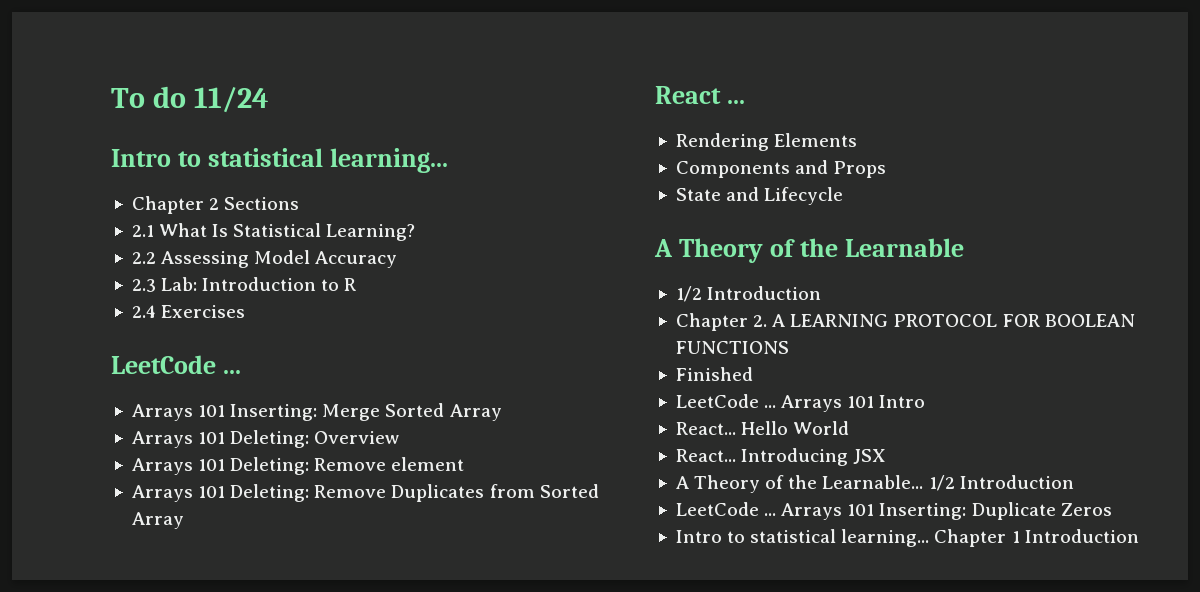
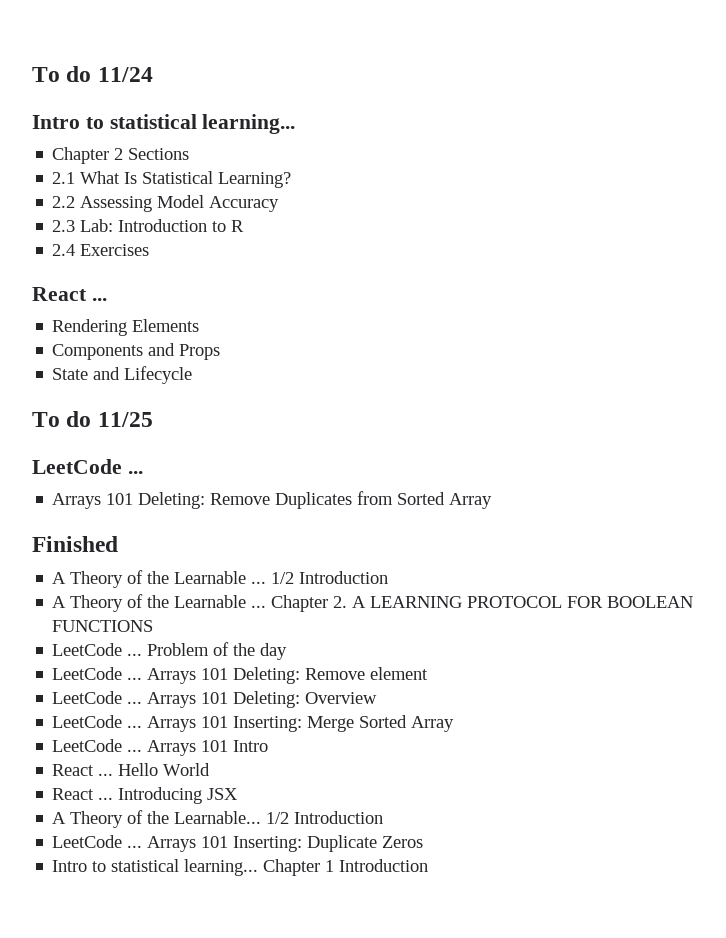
[111,355,242,374] [131,403,502,421] [131,430,400,448] [131,457,465,475] [131,484,599,502] [131,512,184,529] // LeetCode ... // Arrays 101 Inserting: Merge Sorted Array // Arrays 101 Deleting: Overview // Arrays 101 Deleting: Remove element // Arrays 101 Deleting: Remove Duplicates from Sorted Array -> (150, 250) none
[654,238,965,263] [675,286,822,302] // A Theory of the Learnable // 1/2 Introduction // -> [32,411,153,427] [32,459,143,474] [52,491,493,509] [32,536,118,552] [52,570,389,588] [52,594,267,612] // To do 11/25 // LeetCode ... // Arrays 101 Deleting: Remove Duplicates from Sorted Array // Finished // A Theory of the Learnable ... 1/2 Introduction // A Theory of the Learnable ...
[675,367,753,381] Finished -> [52,642,288,660] [52,667,429,684] [52,691,378,708] [52,715,455,732] LeetCode ... Problem of the day // LeetCode ... Arrays 101 Deleting: Remove element // LeetCode ... Arrays 101 Deleting: Overview // LeetCode ... Arrays 101 Inserting: Merge Sorted Array
[675,422,736,435] React... -> [52,764,114,776] React ...
[675,449,736,462] React... -> [52,788,114,800] React ...

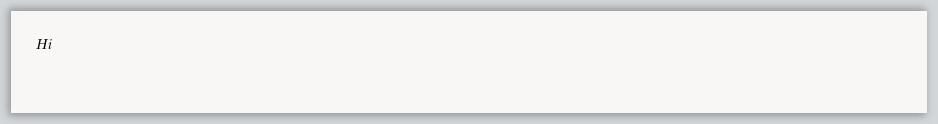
[32,66,153,82] [32,114,296,134] [52,147,190,164] [52,171,292,188] [52,195,280,212] [52,219,245,232] [52,244,150,256] [32,287,107,301] [52,319,200,336] [52,343,221,360] [52,366,193,384] [32,411,153,427] [32,459,143,474] [52,491,493,509] [32,536,118,552] [52,570,389,588] [52,594,694,612] [52,620,154,632] [52,642,288,660] [52,667,429,684] [52,691,378,708] [52,715,455,732] [52,739,269,756] [52,763,211,776] [52,787,239,804] [52,810,384,828] [52,835,424,852] [52,859,429,876] To do 11/24 // Intro to statistical learning... // Chapter 2 Sections // 2.1 What Is Statistical Learning? // 2.2 Assessing Model Accuracy // 2.3 Lab: Introduction to R // 2.4 Exercises // React ... // Rendering Elements // Components and Props // State and Lifecycle // To do 11/25 // LeetCode ... // Arrays 101 Deleting: Remove Duplicates from Sorted Array // Finished // A Theory of the Learnable ... 1/2 Introduction // A Theory of the Learnable ... Chapter 2. A LEARNING PROTOCOL FOR BOOLEAN FUNCTIONS // LeetCode ... Problem of the day // LeetCode ... Arrays 101 Deleting: Remove element // LeetCode ... Arrays 101 Deleting: Overview // LeetCode ... Arrays 101 Inserting: Merge Sorted Array // LeetCode ... Arrays 101 Intro // React ... Hello World // React ... Introducing JSX // A Theory of the Learnable... 1/2 Introduction // LeetCode ... Arrays 101 Inserting: Duplicate Zeros // Intro to statistical learning... Chapter 1 Introduction -> [36,39,52,49] Hi

